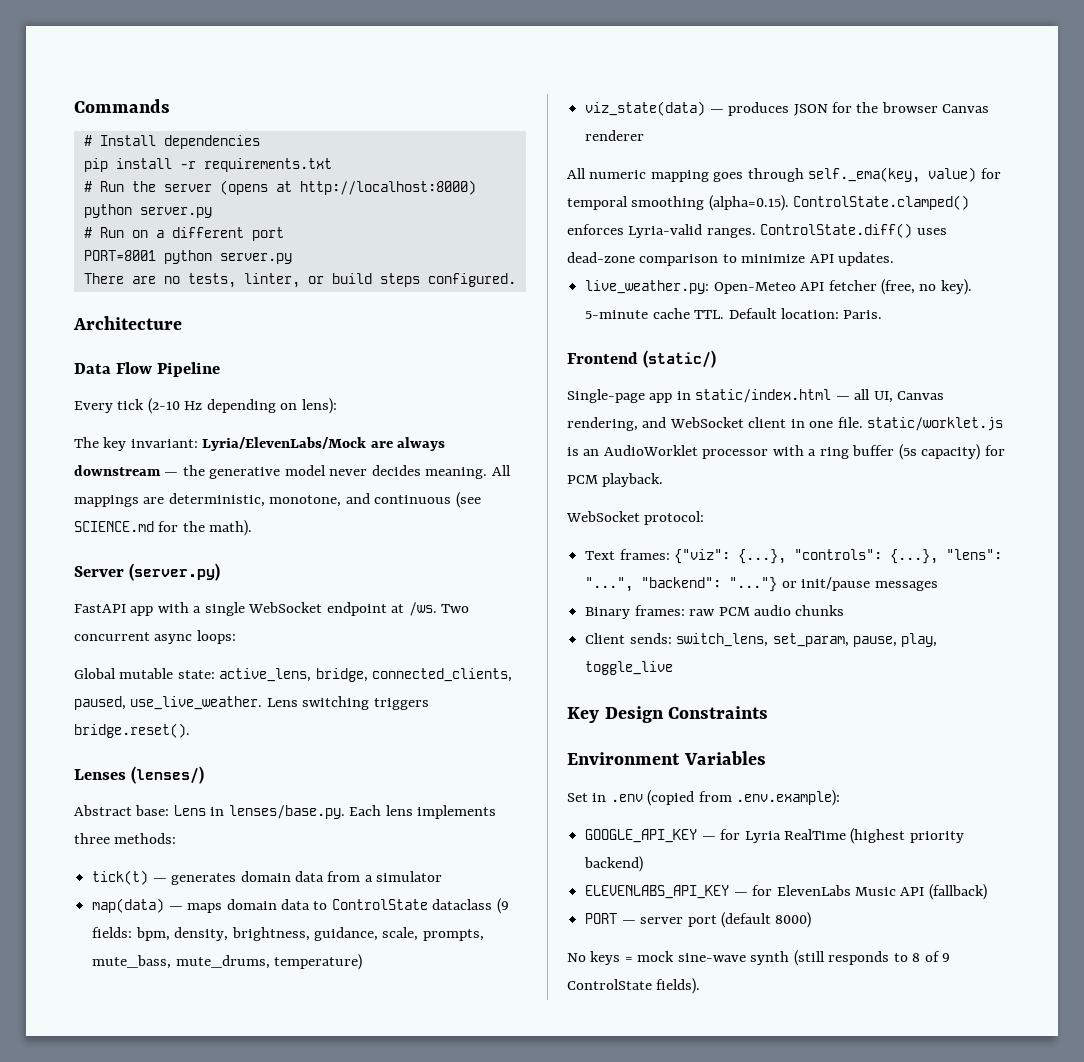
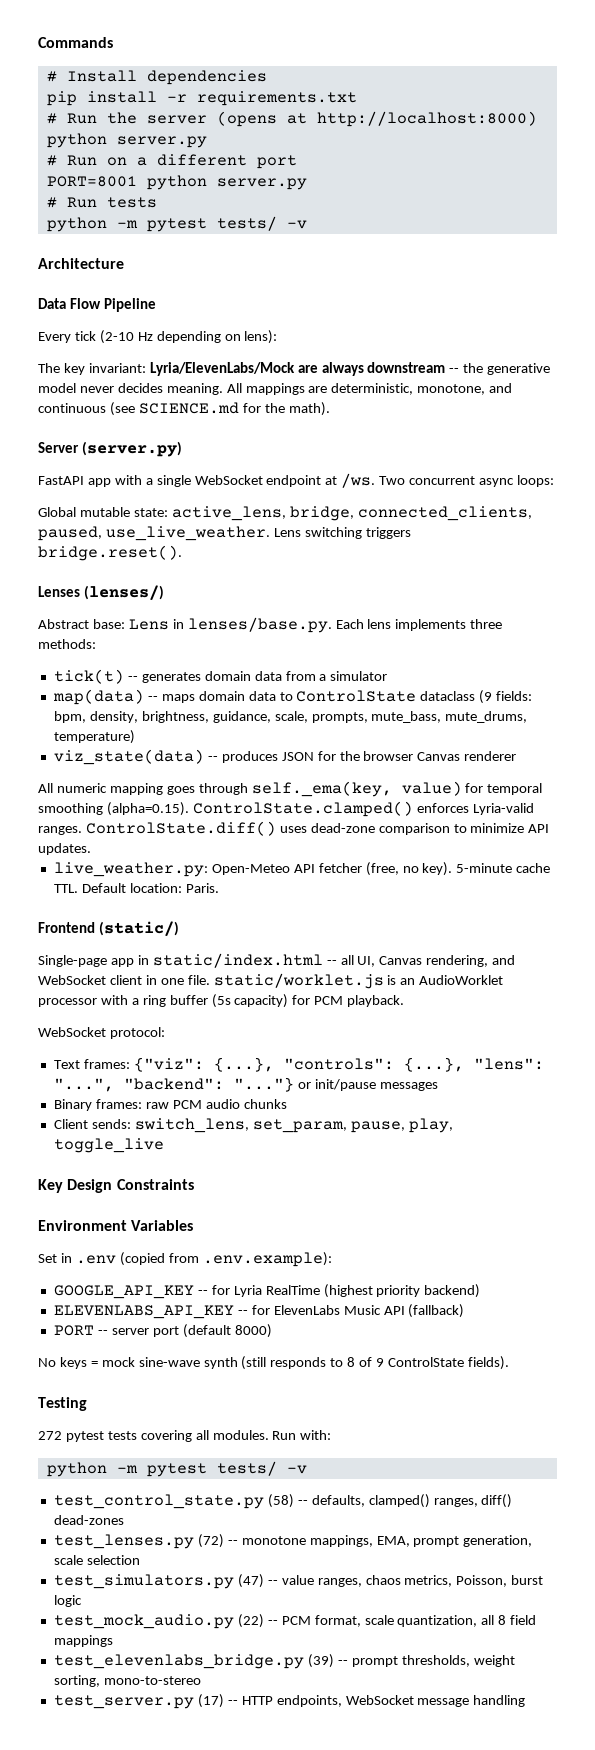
[83,273,516,288] There are no tests, linter, or build steps configured. -> [46,197,157,208] [46,216,307,232] # Run tests // python -m pytest tests/ -v
[164,472,179,476] — -> [449,368,460,373] --
[152,878,167,882] — -> [127,676,138,681] --
[168,906,183,910] — -> [147,696,158,701] --
[709,109,724,113] — -> [207,756,218,761] --
[835,396,850,400] — -> [326,960,337,965] --
[701,836,716,840] — -> [197,1290,208,1295] --
[733,892,748,896] — -> [237,1310,248,1315] --
[621,920,636,924] — -> [97,1330,108,1335] --
(701, 986) none -> [38,1397,87,1411] [38,1430,332,1442] [46,1461,307,1477] [53,1494,513,1509] [53,1515,124,1525] [53,1534,533,1549] [53,1555,140,1565] [53,1574,544,1589] [53,1595,82,1607] [53,1614,537,1629] [53,1635,113,1647] [53,1654,515,1669] [53,1675,201,1687] [53,1694,526,1709] // Testing // 272 pytest tests covering all modules. Run with: // python -m pytest tests/ -v // test_control_state.py (58) -- defaults, clamped() ranges, diff() dead-zones // test_lenses.py (72) -- monotone mappings, EMA, prompt generation, scale selection // test_simulators.py (47) -- value ranges, chaos metrics, Poisson, burst logic // test_mock_audio.py (22) -- PCM format, scale quantization, all 8 field mappings // test_elevenlabs_bridge.py (39) -- prompt thresholds, weight sorting, mono-to-stereo // test_server.py (17) -- HTTP endpoints, WebSocket message handling

